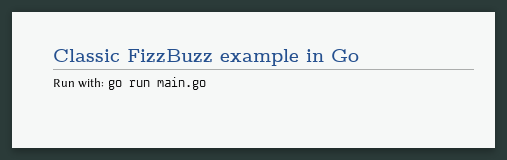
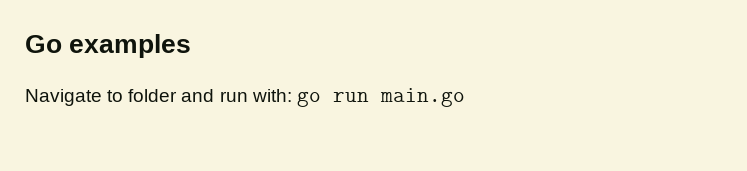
[53,49,359,66] [53,79,75,87] Classic FizzBuzz example in Go // Run -> [25,34,192,58] [25,89,248,106] Go examples // Navigate to folder and run

